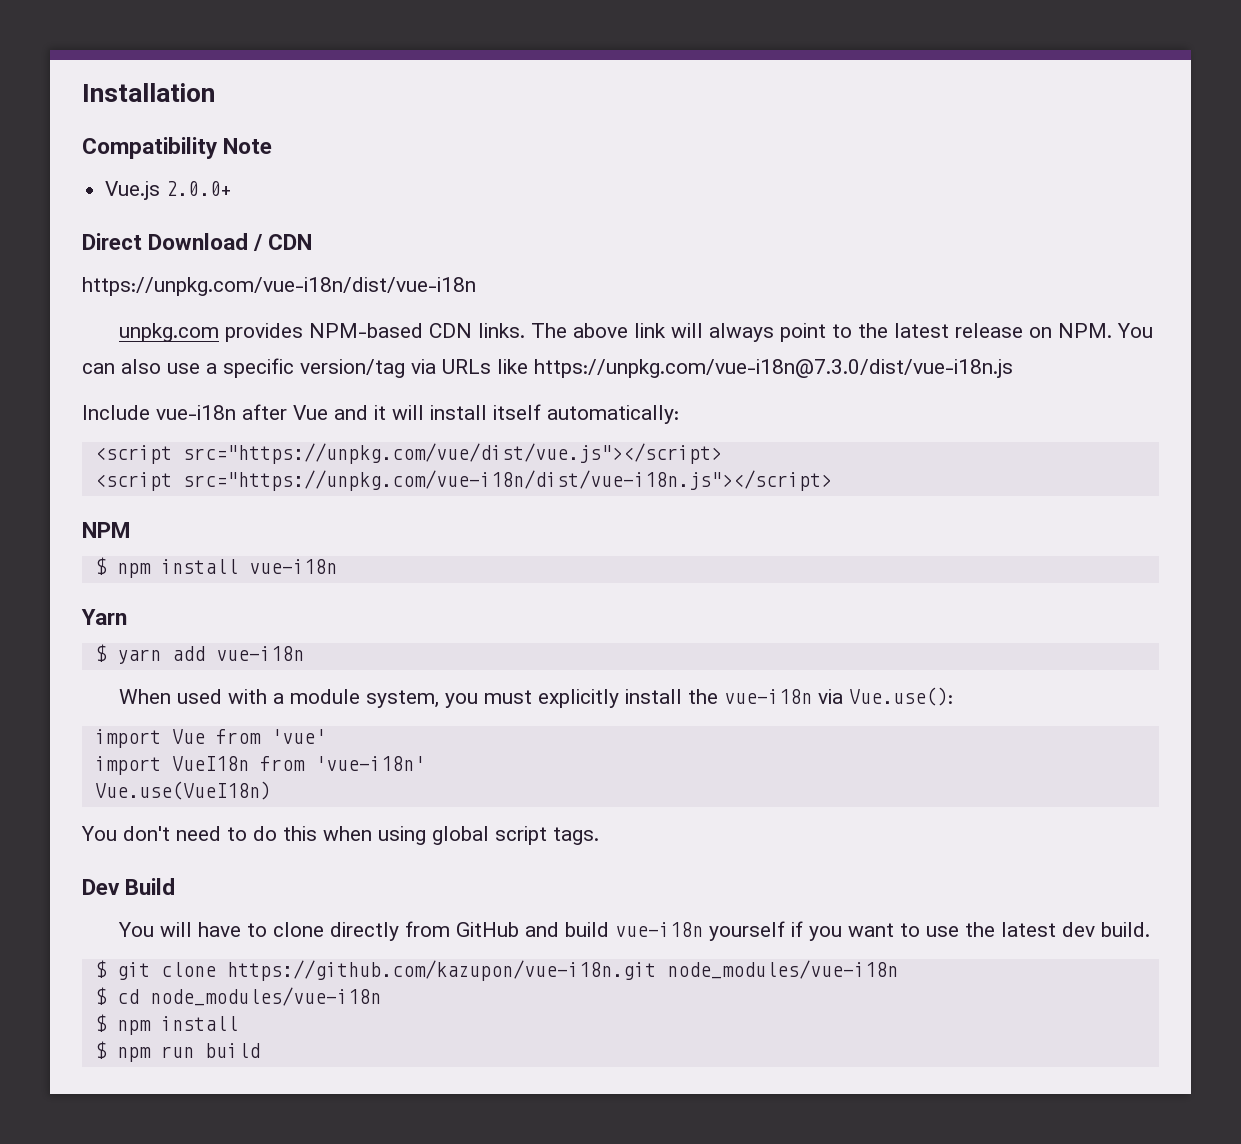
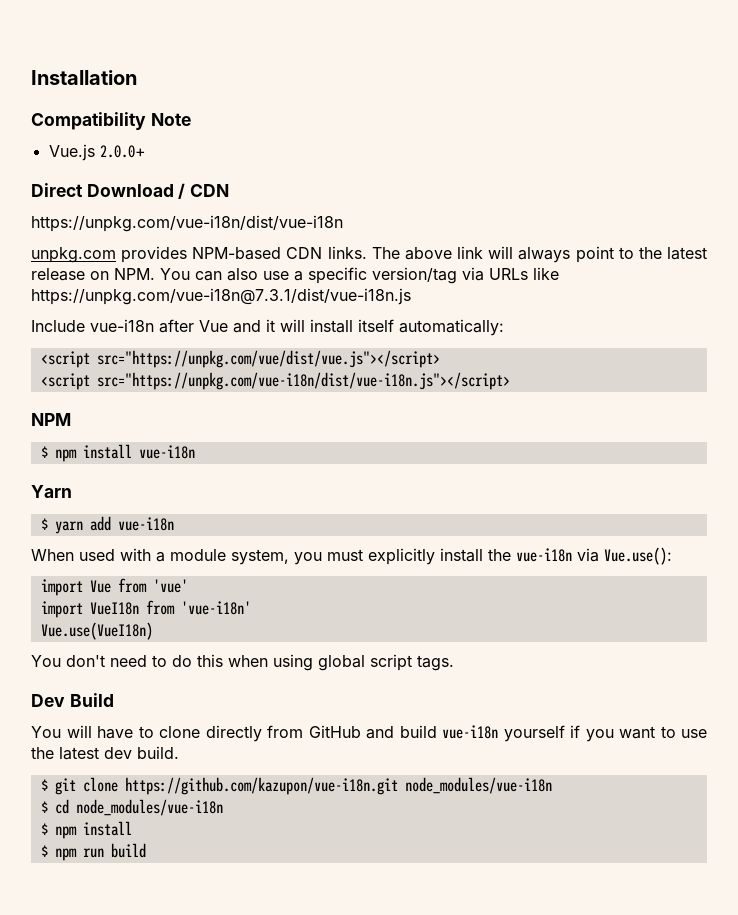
[534,359,1013,378] https://unpkg.com/vue-i18n@7.3.0/dist/vue-i18n.js -> [31,288,411,305] https://unpkg.com/vue-i18n@7.3.1/dist/vue-i18n.js

